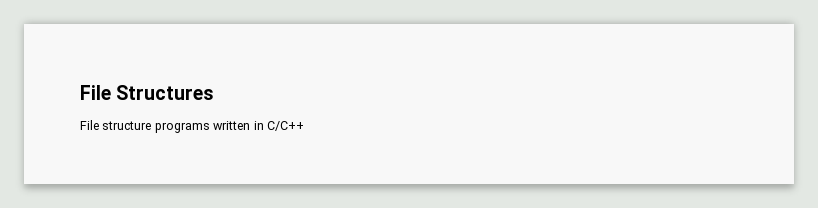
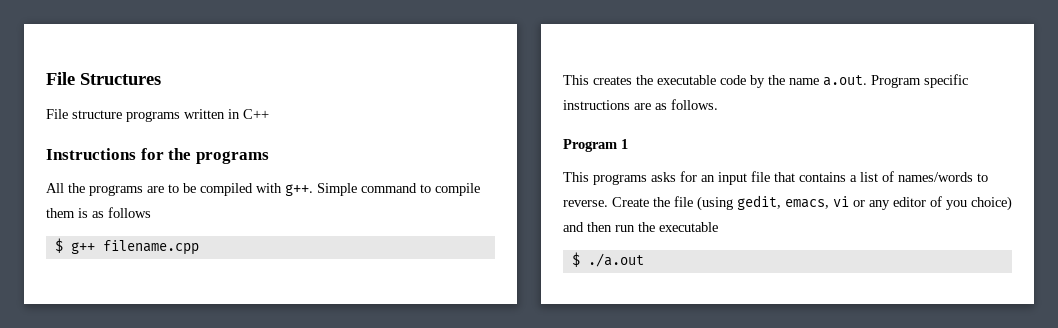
[266,121,304,131] C/C++ -> [243,109,269,119] [46,148,269,164] [46,183,480,196] [46,207,151,218] [54,238,199,255] [563,74,968,88] [563,99,718,110] [563,139,628,152] [563,171,988,185] [563,195,1012,211] [563,222,718,232] [571,252,644,267] C++ // Instructions for the programs // All the programs are to be compiled with g++. Simple command to compile them is as follows // $ g++ filename.cpp // This creates the executable code by the name a.out. Program specific instructions are as follows. // Program 1 // This programs asks for an input file that contains a list of names/words to reverse. Create the file (using gedit, emacs, vi or any editor of you choice) and then run the executable // $ ./a.out

